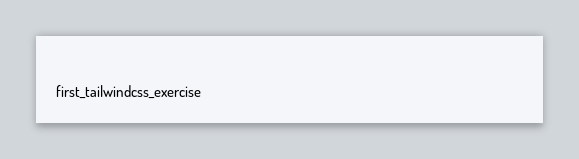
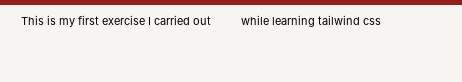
[56,85,201,99] first_tailwindcss_exercise -> [21,15,381,27] This is my first exercise I carried out while learning tailwind css

